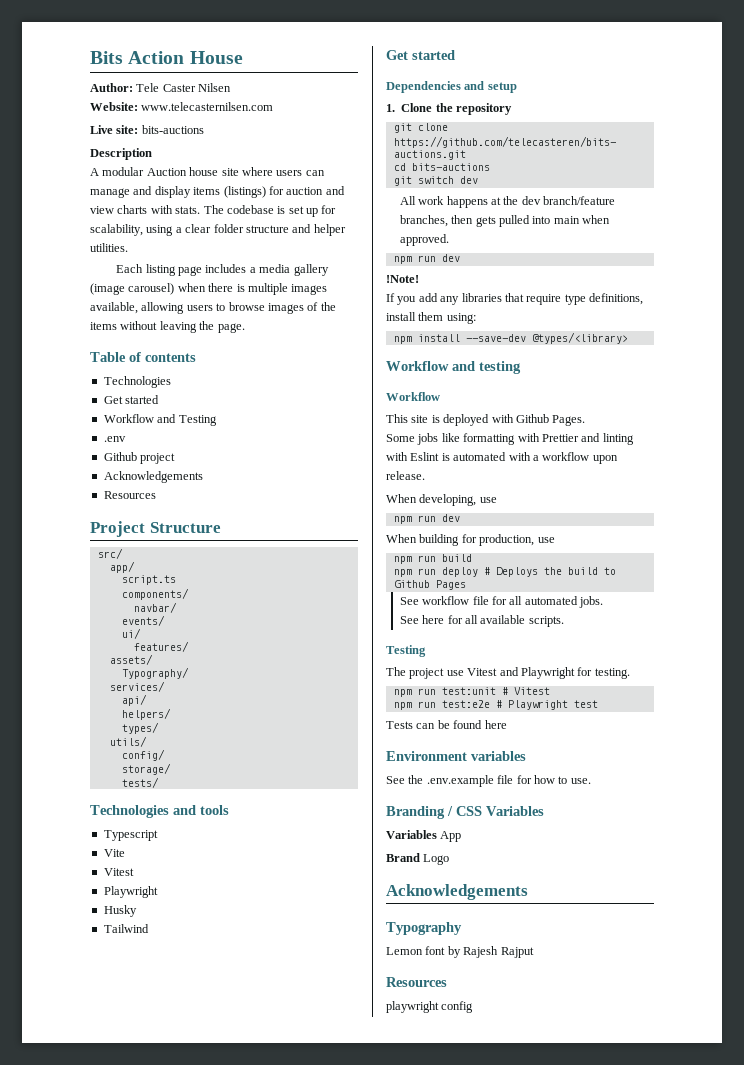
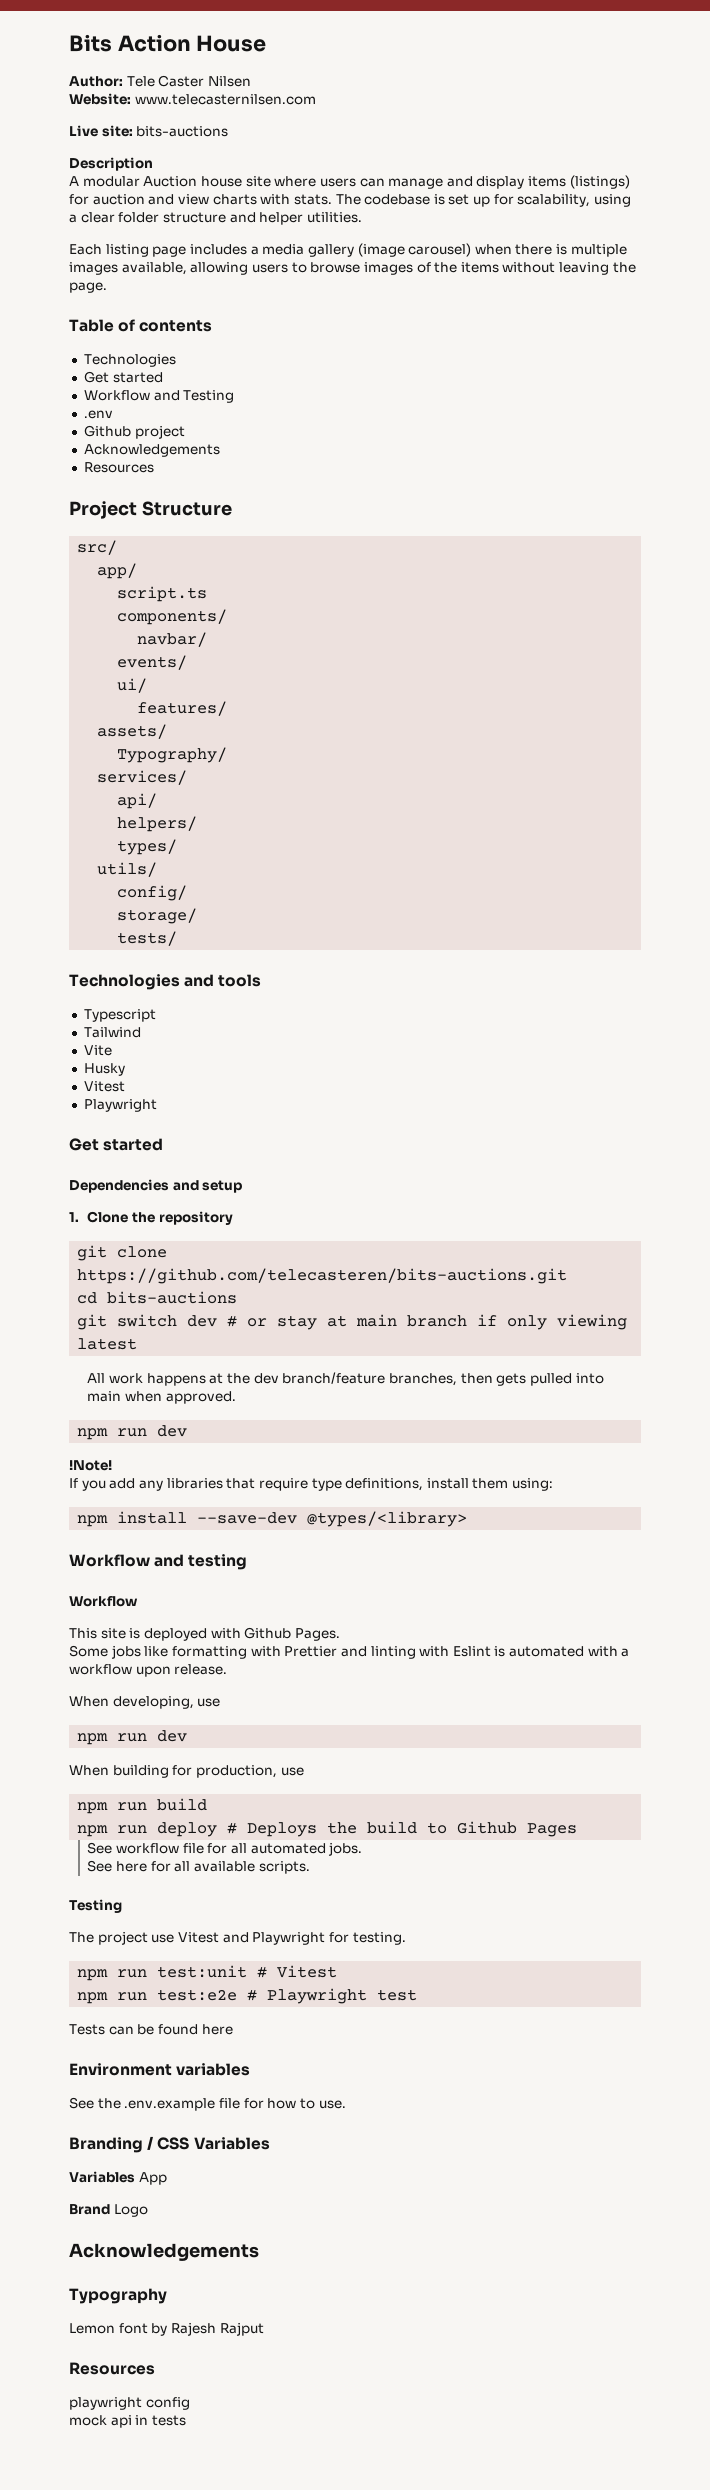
(158, 835) none -> [83,1027,141,1038] // Tailwind
(125, 853) none -> [83,1063,125,1076] // Husky
[103,905,137,917] [103,924,149,933] // Husky // Tailwind -> (157, 1105) none
(478, 180) none -> [227,1314,628,1330] [77,1338,138,1350] # or stay at main branch if only viewing latest
(474, 1007) none -> [69,2415,186,2428] // mock api in tests

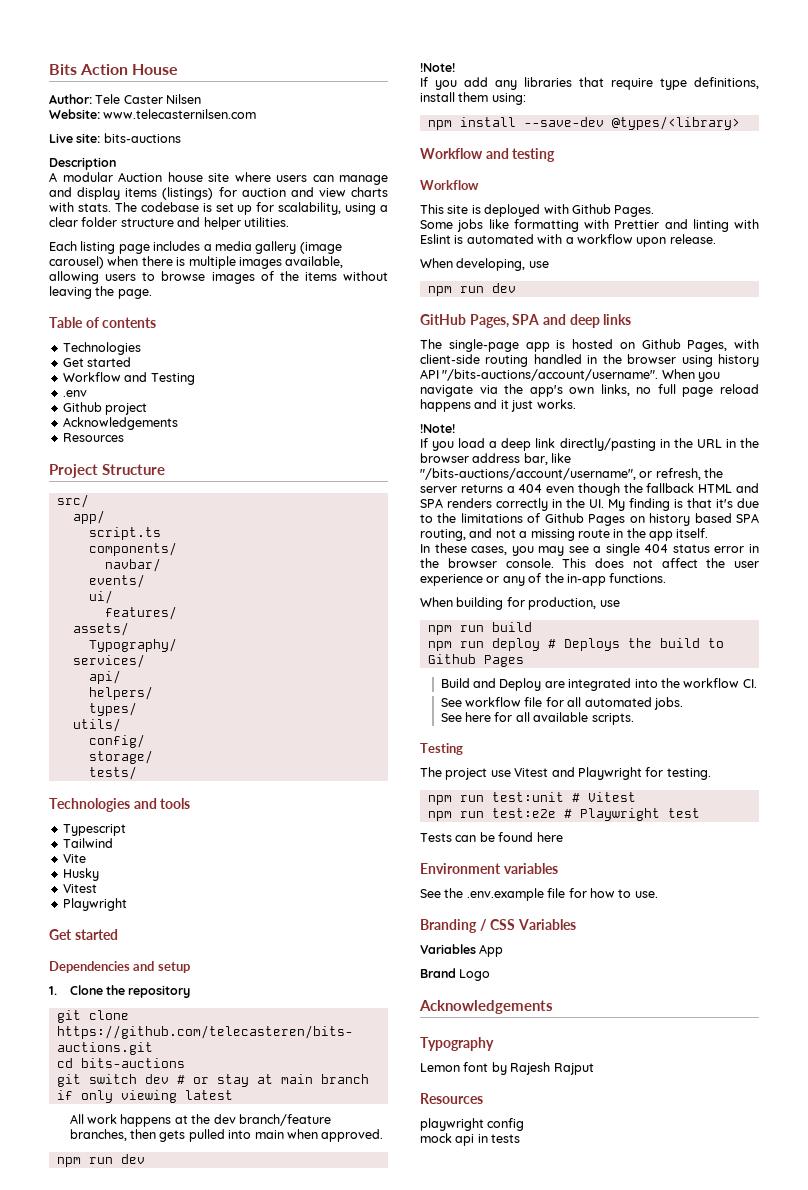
(188, 1736) none -> [420,314,632,328] [420,339,759,352] [420,354,759,367] [420,369,721,382] [420,384,759,397] [420,399,576,412] [420,424,455,433] [420,438,759,451] [420,453,572,465] [420,468,724,480] [420,483,759,496] [420,498,759,511] [420,513,759,526] [420,528,709,541] [420,543,759,556] [420,558,759,568] [420,573,667,586] // GitHub Pages, SPA and deep links // The single-page app is hosted on Github Pages, with client-side routing handled in the browser using history API "/bits-auctions/account/username". When you navigate via the app's own links, no full page reload happens and it just works. // !Note! // If you load a deep link directly/pasting in the URL in the browser address bar, like "/bits-auctions/account/username", or refresh, the server returns a 404 even though the fallback HTML and SPA renders correctly in the UI. My finding is that it's due to the limitations of Github Pages on history based SPA routing, and not a missing route in the app itself. // In these cases, you may see a single 404 status error in the browser console. This does not affect the user experience or any of the in-app functions.
(578, 1830) none -> [440,678,757,691] // Build and Deploy are integrated into the workflow CI.

